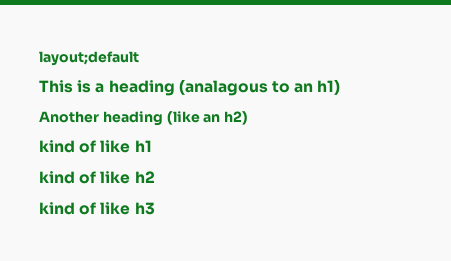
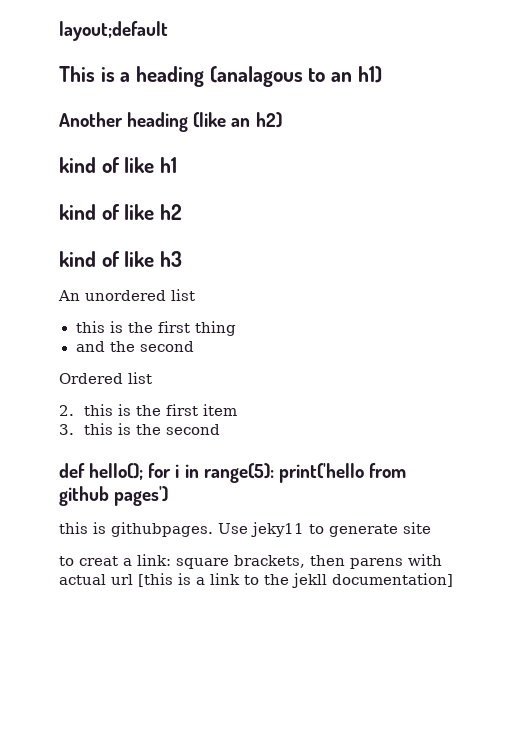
(155, 208) none -> [58,289,195,301] [75,321,236,336] [75,341,194,352] [59,372,152,384] [59,404,237,416] [59,423,220,435] [59,463,406,483] [59,486,169,506] [59,522,431,537] [59,554,442,569] [59,573,453,588] // An unordered list // this is the first thing // and the second // Ordered list // 2. this is the first item // 3. this is the second // def hello(); for i in range(5): print('hello from github pages') // this is githubpages. Use jeky11 to generate site // to creat a link: square brackets, then parens with actual url [this is a link to the jekll documentation]

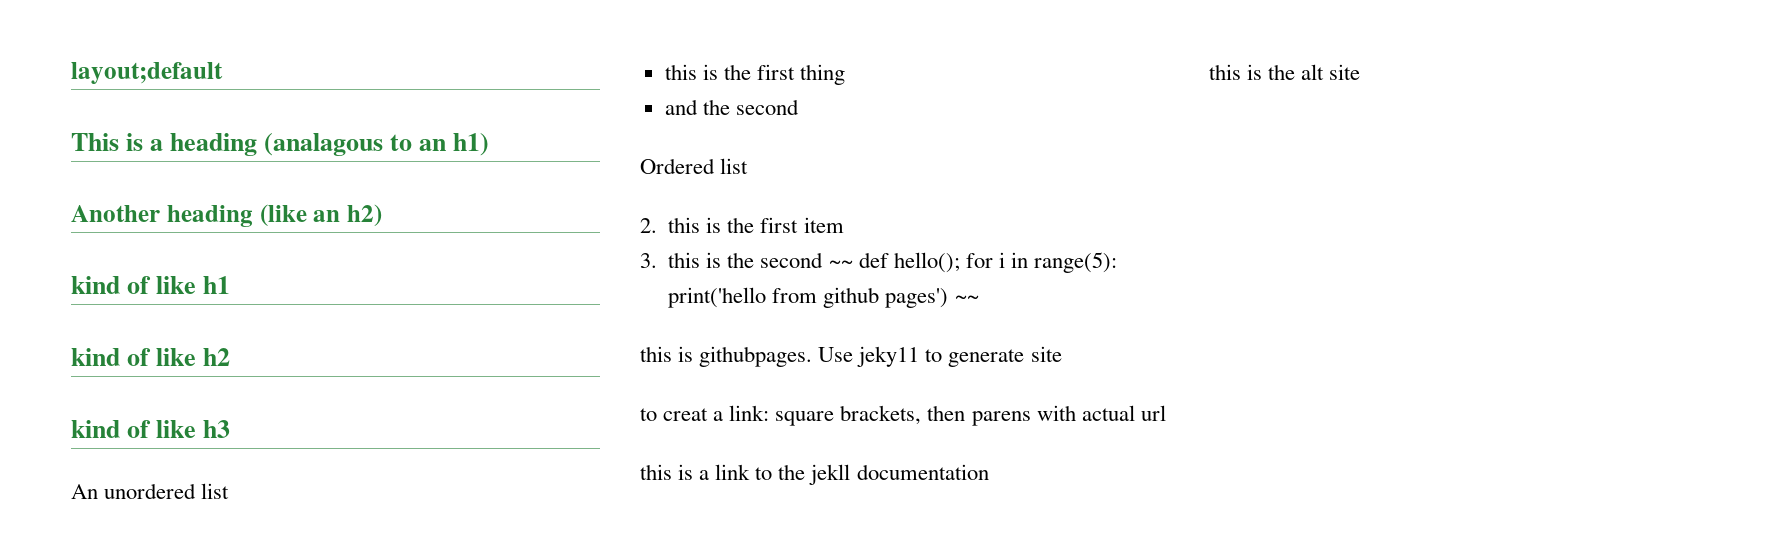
(220, 429) // -> [828,260,853,268] ~~
(169, 496) none -> [954,295,979,303] ~~
[138,573,173,587] [this -> [640,464,672,480] // this
[332,573,453,587] documentation] -> [856,464,989,480] [1209,64,1361,80] documentation // this is the alt site

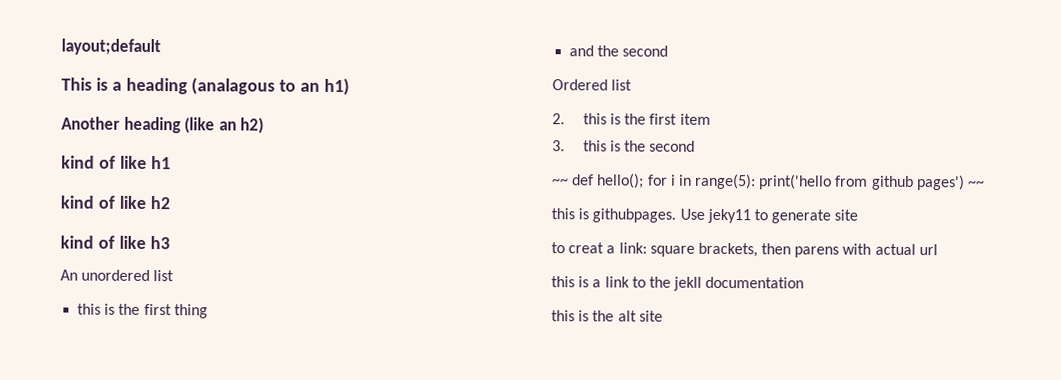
(824, 260) none -> (696, 146) //

